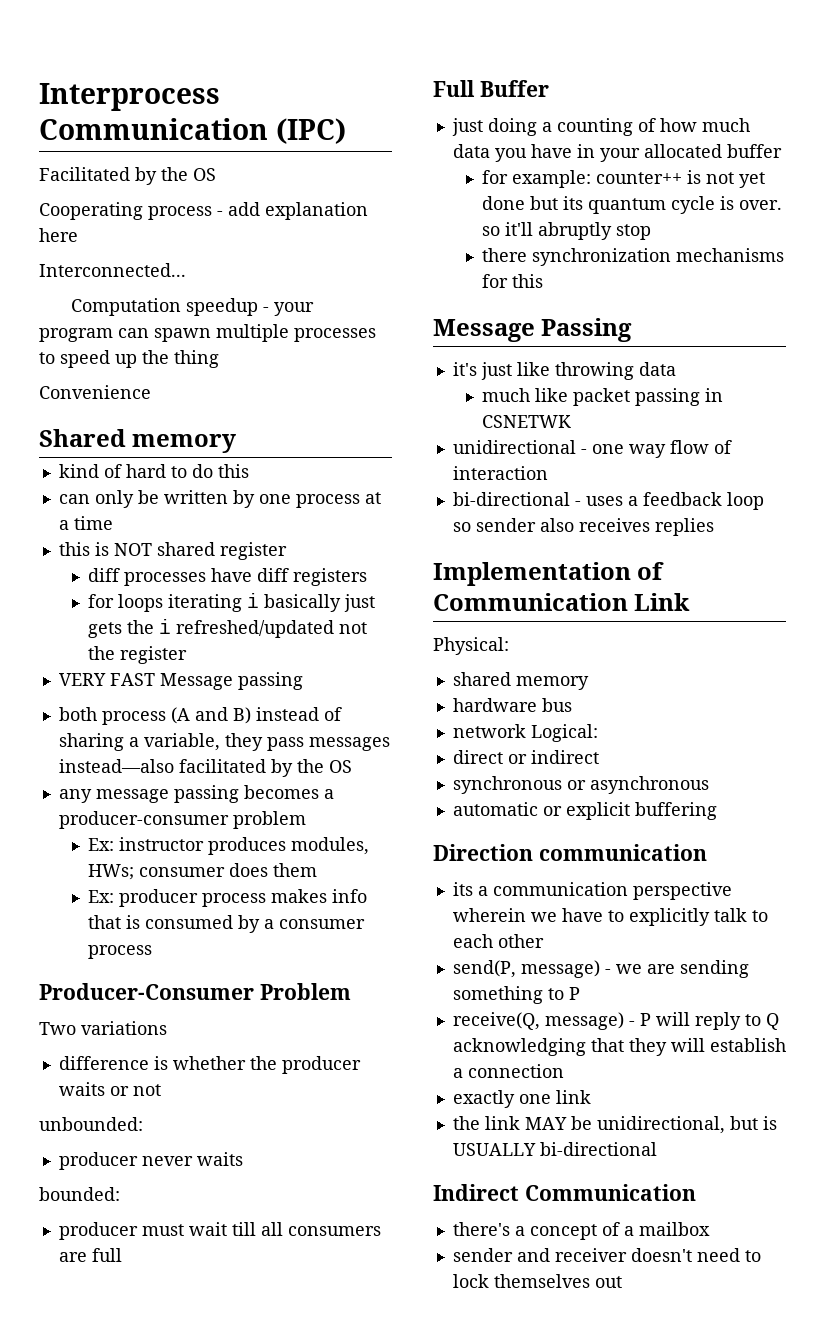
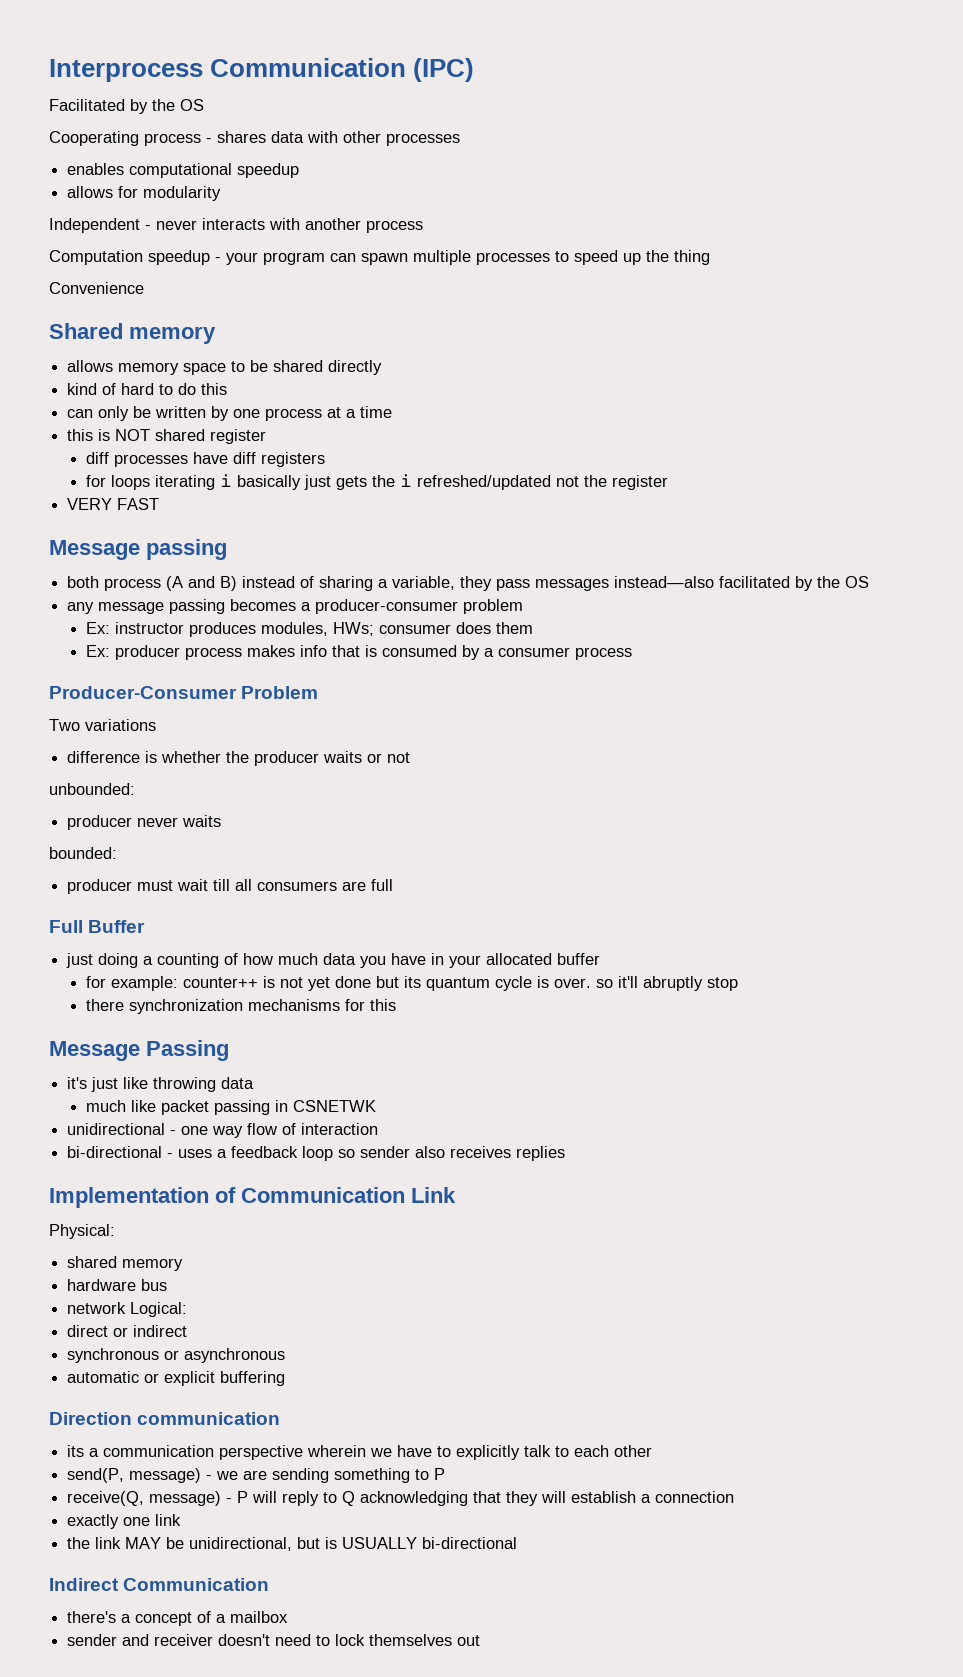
[228,202,368,220] [39,228,78,242] [39,263,186,277] add explanation here // Interconnected... -> [217,131,460,146] [67,163,300,178] [67,186,222,201] [49,218,423,233] shares data with other processes // enables computational speedup // allows for modularity // Independent - never interacts with another process
(237, 443) none -> [67,360,383,375] // allows memory space to be shared directly
(155, 679) none -> (160, 504) //

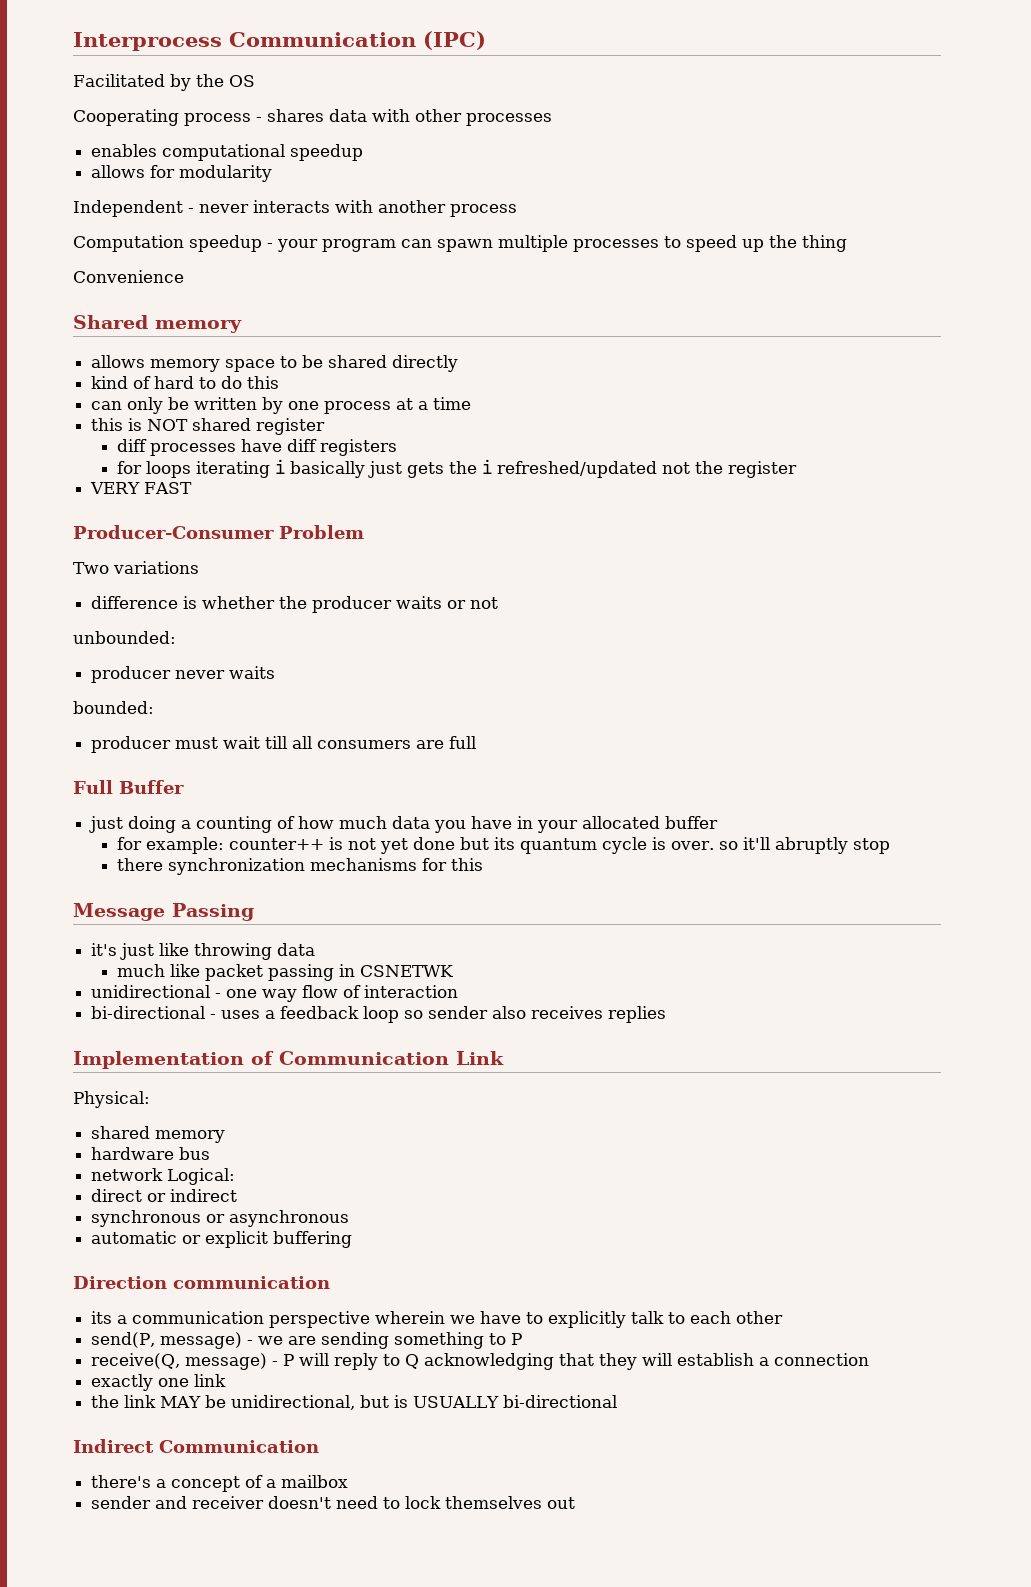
[49,539,227,560] [67,576,870,591] [67,599,524,614] [85,622,533,637] [85,645,632,660] // Message passing // both process (A and B) instead of sharing a variable, they pass messages instead—also facilitated by the OS // any message passing becomes a producer-consumer problem // Ex: instructor produces modules, HWs; consumer does them // Ex: producer process makes info that is consumed by a consumer process -> (193, 488) none

